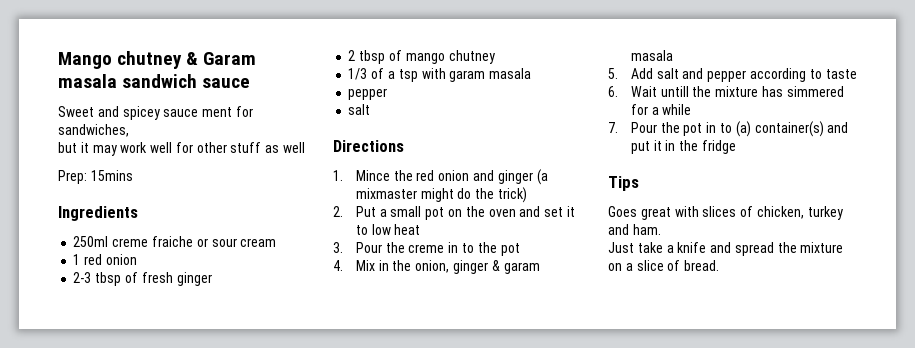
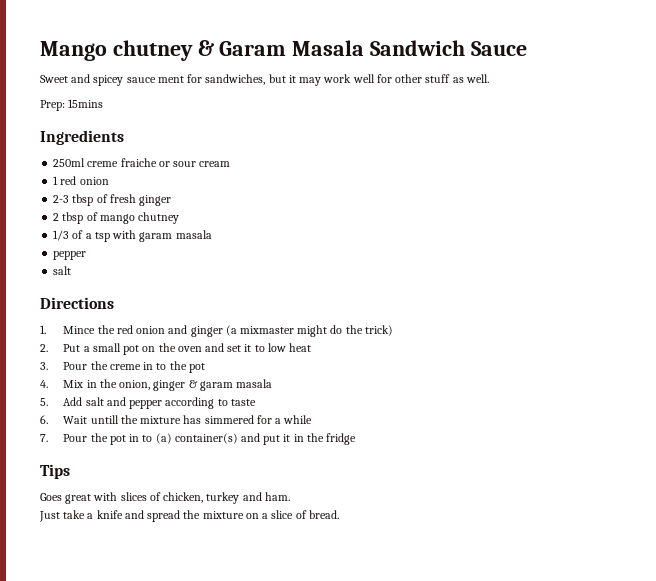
[58,74,251,88] masala sandwich sauce -> [292,40,527,56] Masala Sandwich Sauce
(129, 130) // -> (266, 79) none
[283,142,306,153] well -> [465,74,489,83] well.

